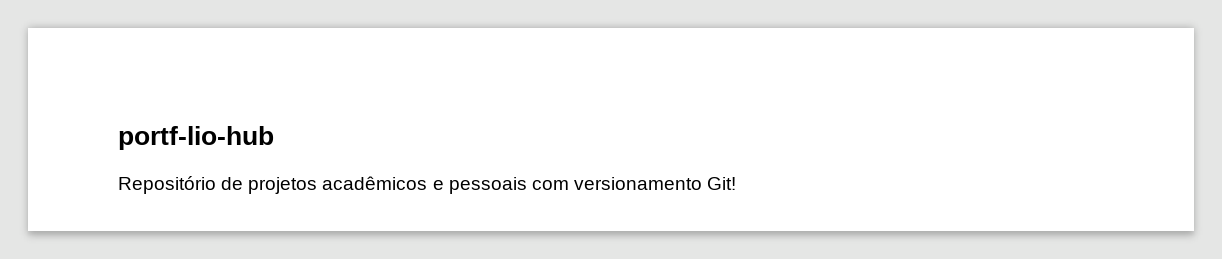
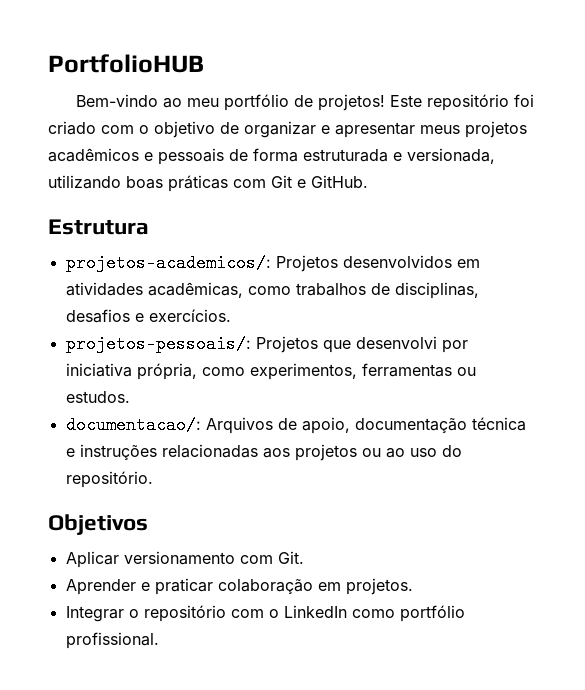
[118,126,274,150] [118,176,737,194] portf-lio-hub // Repositório de projetos acadêmicos e pessoais com versionamento Git! -> [48,54,204,73] [75,94,534,111] [48,121,527,138] [48,148,495,165] [48,175,368,192] [48,219,149,235] [65,254,480,272] [65,282,479,299] [65,309,231,323] [65,335,468,353] [65,363,476,380] [65,391,130,403] [65,416,526,434] [65,444,462,461] [65,471,153,488] [48,514,148,535] [65,551,304,568] [65,578,413,595] [65,605,465,622] [65,632,159,649] PortfolioHUB // Bem-vindo ao meu portfólio de projetos! Este repositório foi criado com o objetivo de organizar e apresentar meus projetos acadêmicos e pessoais de forma estruturada e versionada, utilizando boas práticas com Git e GitHub. // Estrutura // projetos-academicos/: Projetos desenvolvidos em atividades acadêmicas, como trabalhos de disciplinas, desafios e exercícios. // projetos-pessoais/: Projetos que desenvolvi por iniciativa própria, como experimentos, ferramentas ou estudos. // documentacao/: Arquivos de apoio, documentação técnica e instruções relacionadas aos projetos ou ao uso do repositório. // Objetivos // Aplicar versionamento com Git. // Aprender e praticar colaboração em projetos. // Integrar o repositório com o LinkedIn como portfólio profissional.

